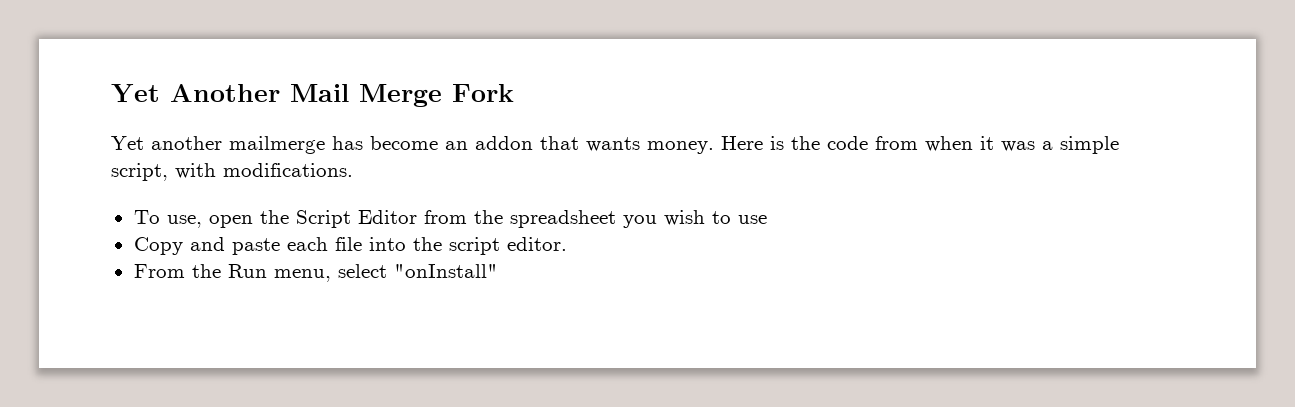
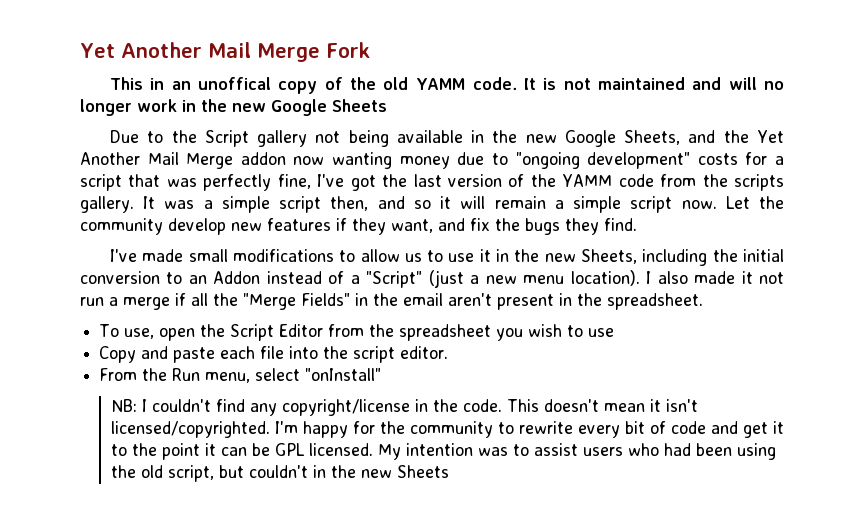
[111,136,1119,154] [111,163,353,181] Yet another mailmerge has become an addon that wants money. Here is the code from when it was a simple script, with modifications. -> [109,77,785,94] [80,99,387,116] [109,130,785,147] [80,152,785,169] [80,174,784,191] [80,196,785,213] [80,218,637,235] [109,249,785,266] [80,270,785,288] [80,293,703,310] This in an unoffical copy of the old YAMM code. It is not maintained and will no longer work in the new Google Sheets // Due to the Script gallery not being available in the new Google Sheets, and the Yet Another Mail Merge addon now wanting money due to "ongoing development" costs for a script that was perfectly fine, I've got the last version of the YAMM code from the scripts gallery. It was a simple script then, and so it will remain a simple script now. Let the community develop new features if they want, and fix the bugs they find. // I've made small modifications to allow us to use it in the new Sheets, including the initial conversion to an Addon instead of a "Script" (just a new menu location). I also made it not run a merge if all the "Merge Fields" in the email aren't present in the spreadsheet.
(498, 271) none -> [110,399,698,416] [110,421,784,438] [110,443,776,460] [110,465,449,482] // NB: I couldn't find any copyright/license in the code. This doesn't mean it isn't licensed/copyrighted. I'm happy for the community to rewrite every bit of code and get it to the point it can be GPL licensed. My intention was to assist users who had been using the old script, but couldn't in the new Sheets

